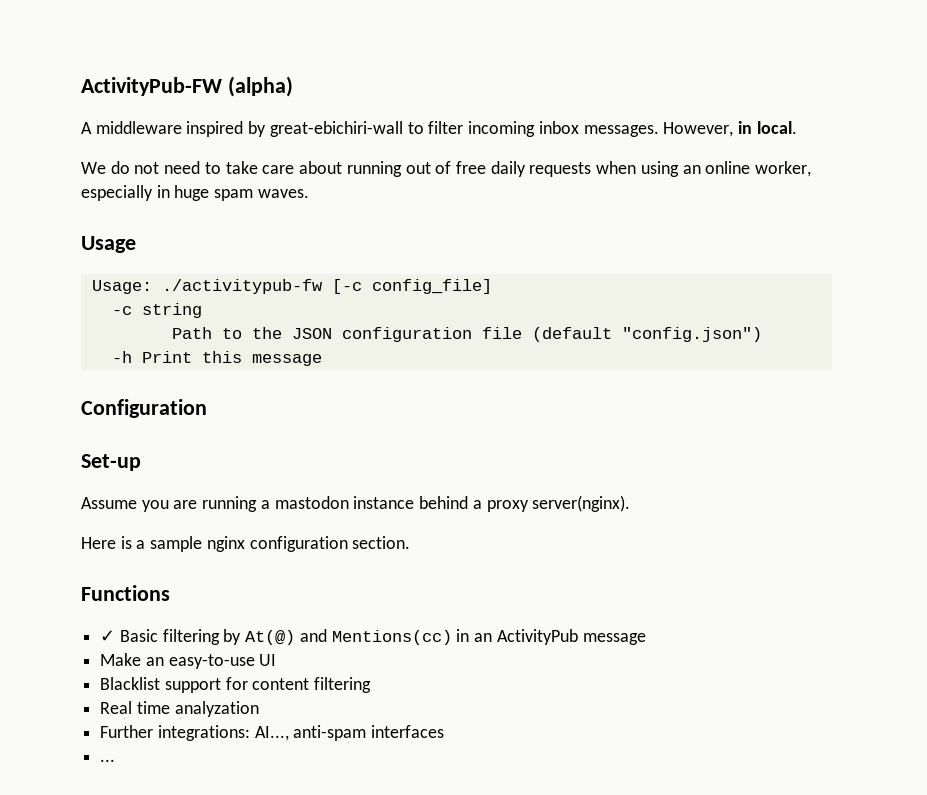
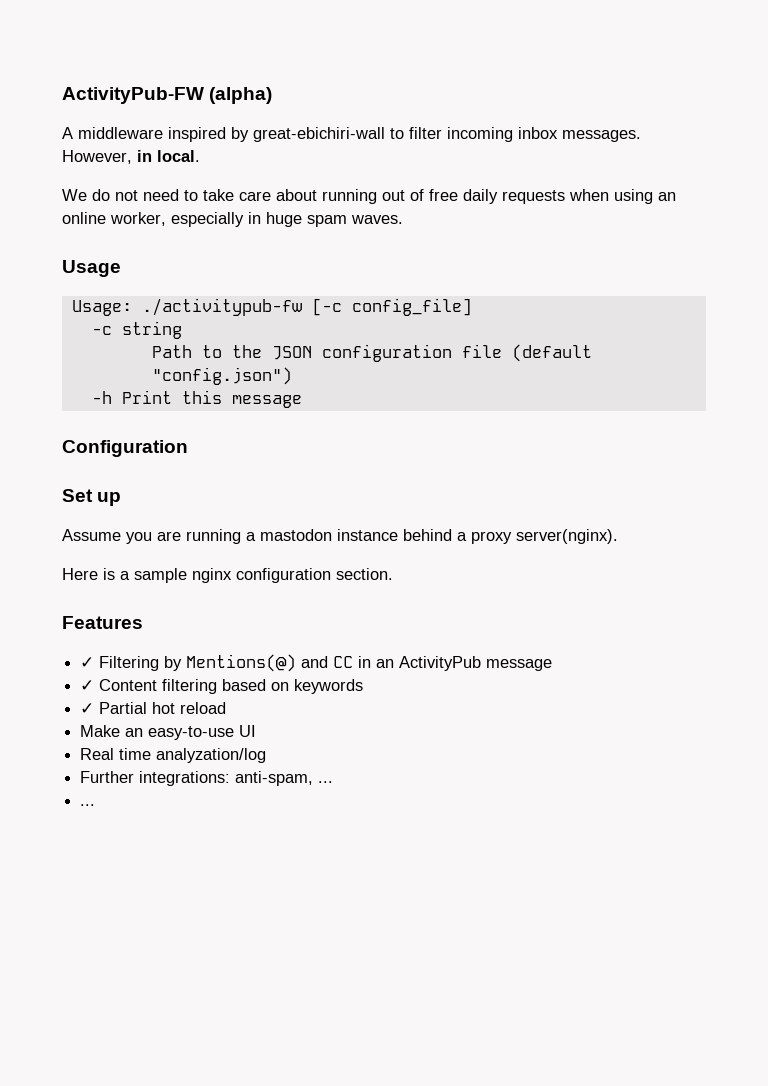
[81,454,141,471] Set-up -> [62,489,122,506] Set up
[81,585,170,601] [100,629,646,645] Functions // ✓ Basic filtering by At(@) and Mentions(cc) in an ActivityPub message -> [62,616,143,629] [80,654,553,672] [80,679,364,694] [80,702,227,714] Features // ✓ Filtering by Mentions(@) and CC in an ActivityPub message // ✓ Content filtering based on keywords // ✓ Partial hot reload
[100,677,372,693] // Blacklist support for content filtering -> (257, 731) none
[174,701,259,717] analyzation -> [156,748,267,763] analyzation/log
[254,725,445,741] AI..., anti-spam interfaces -> [235,771,334,786] anti-spam, ...

